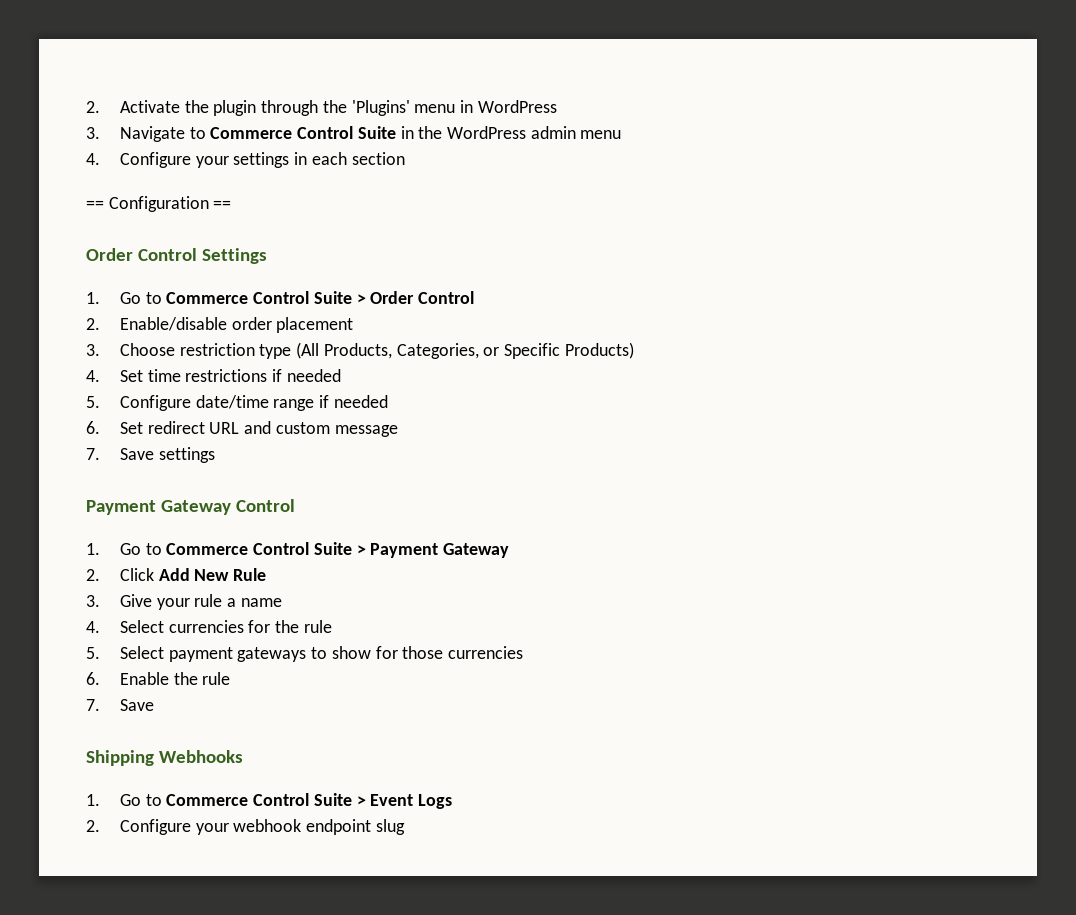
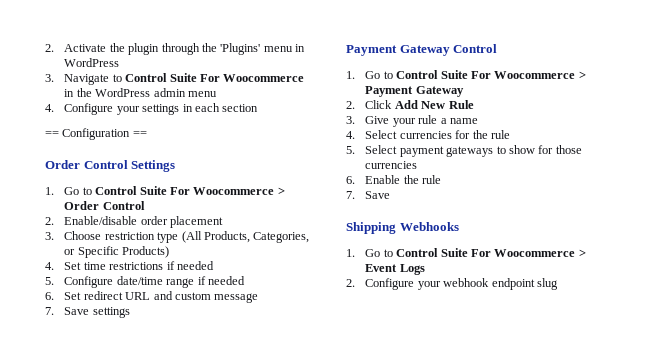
[210,126,396,139] Commerce Control Suite -> [125,73,305,82] Control Suite For Woocommerce
[166,291,352,304] Commerce Control Suite -> [95,186,275,195] Control Suite For Woocommerce
[166,542,352,555] Commerce Control Suite -> [396,70,576,79] Control Suite For Woocommerce
[166,793,352,806] Commerce Control Suite -> [396,248,576,257] Control Suite For Woocommerce

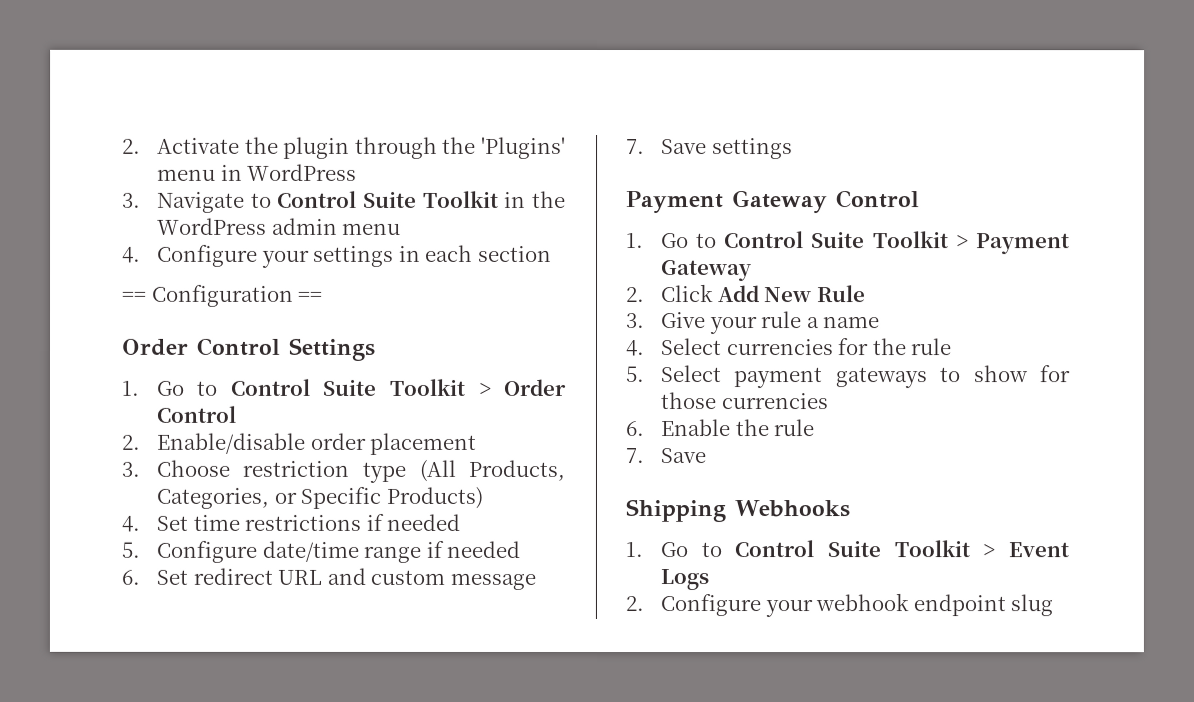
[199,74,305,82] For Woocommerce -> [422,190,499,208] Toolkit
[169,187,275,195] For Woocommerce -> [388,378,465,396] Toolkit
[470,71,576,79] For Woocommerce -> [872,231,949,249] Toolkit
[470,249,576,257] For Woocommerce -> [893,540,970,558] Toolkit

